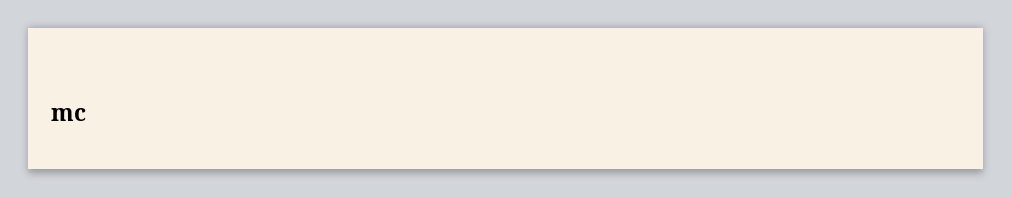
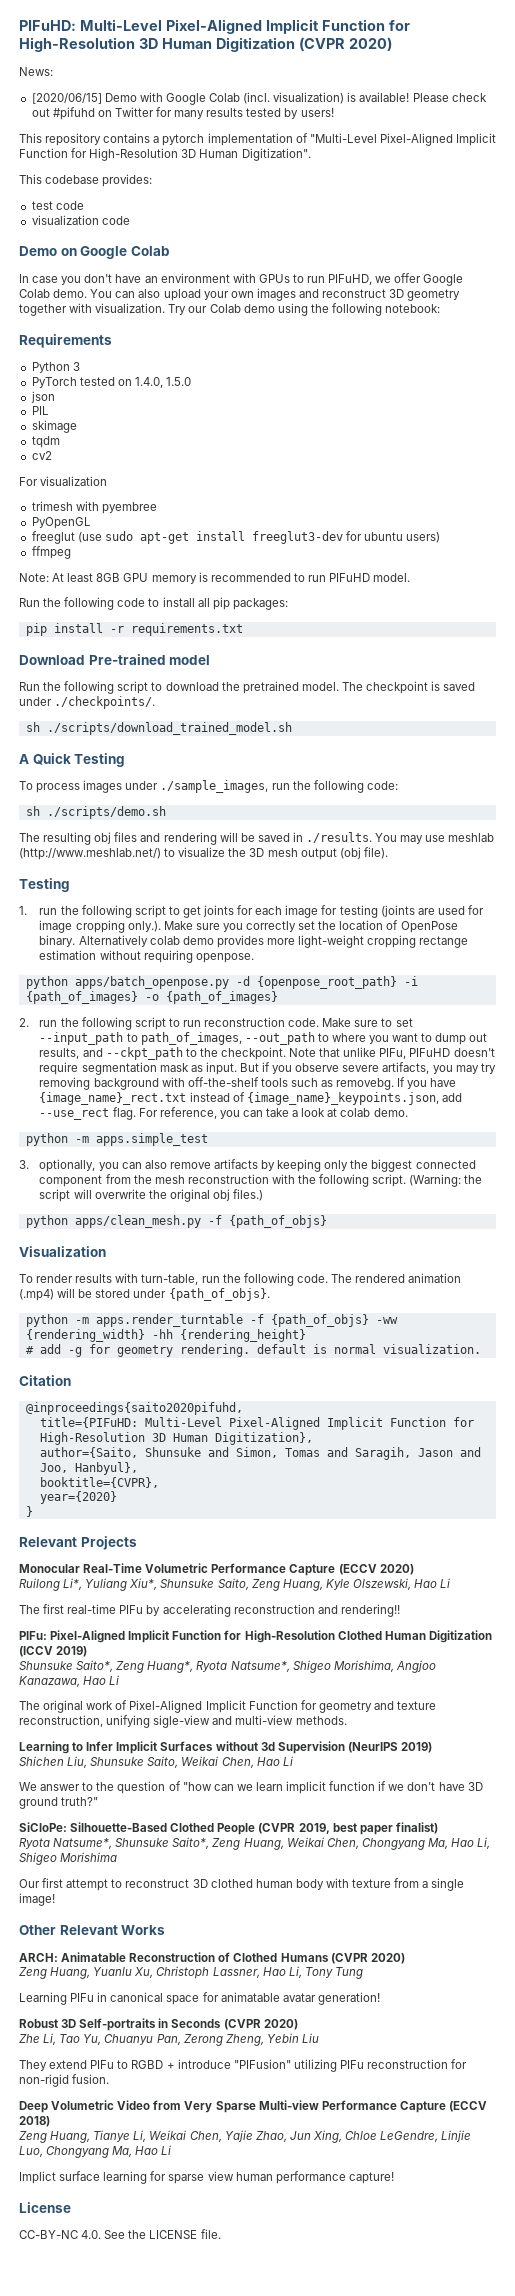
[51,108,86,121] mc -> [19,19,410,34] [19,37,392,52] [19,67,53,76] [31,92,487,105] [31,107,334,120] [19,133,496,146] [19,148,311,161] [19,174,153,187] [31,201,84,210] [31,215,130,225] [19,246,170,259] [19,273,464,286] [19,288,461,301] [19,303,441,316] [19,334,112,348] [31,362,80,373] [31,377,192,388] [30,391,55,403] [31,406,49,415] [31,420,77,433] [31,436,60,448] [31,451,52,460] [19,476,108,486] [31,501,157,514] [31,517,91,529] [31,531,441,544] [31,546,71,559] [19,572,411,584] [19,597,288,610] [25,623,243,636] [19,654,211,665] [19,681,476,694] [19,696,156,709] [25,722,292,735] [19,753,126,767] [19,780,398,793] [25,806,166,819] [19,832,495,845] [19,847,388,860] [19,878,70,892] [19,905,484,918] [39,920,458,933] [39,935,469,948] [39,950,254,963] [25,976,418,989] [25,991,278,1004] [19,1017,413,1030] [39,1032,488,1045] [39,1047,495,1060] [39,1062,496,1075] [39,1077,457,1090] [39,1092,462,1105] [39,1107,408,1120] [25,1133,208,1146] [19,1159,476,1172] [39,1174,483,1187] [39,1189,264,1202] [25,1215,327,1228] [19,1246,106,1257] [19,1273,462,1286] [19,1288,270,1301] [25,1314,398,1327] [25,1329,306,1342] [25,1344,481,1357] [19,1375,71,1386] [25,1402,243,1415] [39,1417,474,1430] [39,1432,313,1445] [39,1447,481,1460] [39,1462,138,1475] [39,1477,159,1488] [39,1491,117,1504] [25,1506,33,1517] [19,1536,137,1550] [19,1563,414,1576] [19,1578,451,1591] [19,1604,400,1617] [19,1630,492,1643] [19,1646,88,1657] [19,1660,436,1673] [19,1675,120,1687] [19,1700,437,1713] [19,1715,347,1728] [19,1741,432,1754] [19,1756,293,1768] [19,1781,483,1794] [19,1797,99,1809] [19,1822,438,1835] [19,1837,491,1850] [19,1852,118,1865] [19,1878,465,1891] [19,1893,55,1906] [19,1925,166,1935] [19,1952,405,1964] [19,1966,363,1979] [19,1992,380,2005] [19,2018,298,2031] [19,2033,319,2046] [19,2059,468,2072] [19,2074,110,2087] [19,2100,487,2113] [19,2116,50,2127] [19,2130,472,2143] [19,2145,172,2158] [19,2171,394,2184] [19,2202,71,2213] [19,2229,221,2239] PIFuHD: Multi-Level Pixel-Aligned Implicit Function for High-Resolution 3D Human Digitization (CVPR 2020) // News: // [2020/06/15] Demo with Google Colab (incl. visualization) is available! Please check out #pifuhd on Twitter for many results tested by users! // This repository contains a pytorch implementation of "Multi-Level Pixel-Aligned Implicit Function for High-Resolution 3D Human Digitization". // This codebase provides: // test code // visualization code // Demo on Google Colab // In case you don't have an environment with GPUs to run PIFuHD, we offer Google Colab demo. You can also upload your own images and reconstruct 3D geometry together with visualization. Try our Colab demo using the following notebook: // Requirements // Python 3 // PyTorch tested on 1.4.0, 1.5.0 // json // PIL // skimage // tqdm // cv2 // For visualization // trimesh with pyembree // PyOpenGL // freeglut (use sudo apt-get install freeglut3-dev for ubuntu users) // ffmpeg // Note: At least 8GB GPU memory is recommended to run PIFuHD model. // Run the following code to install all pip packages: // pip install -r requirements.txt // Download Pre-trained model // Run the following script to download the pretrained model. The checkpoint is saved under ./checkpoints/. // sh ./scripts/download_trained_model.sh // A Quick Testing // To process images under ./sample_images, run the following code: // sh ./scripts/demo.sh // The resulting obj files and rendering will be saved in ./results. You may use meshlab (http://www.meshlab.net/) to visualize the 3D mesh output (obj file). // Testing // 1. run the following script to get joints for each image for testing (joints are used for image cropping only.). Make sure you correctly set the location of OpenPose binary. Alternatively colab demo provides more light-weight cropping rectange estimation without requiring openpose. // python apps/batch_openpose.py -d {openpose_root_path} -i {path_of_images} -o {path_of_images} // 2. run the following script to run reconstruction code. Make sure to set --input_path to path_of_images, --out_path to where you want to dump out results, and --ckpt_path to the checkpoint. Note that unlike PIFu, PIFuHD doesn't require segmentation mask as input. But if you observe severe artifacts, you may try removing background with off-the-shelf tools such as removebg. If you have {image_name}_rect.txt instead of {image_name}_keypoints.json, add --use_rect flag. For reference, you can take a look at colab demo. // python -m apps.simple_test // 3. optionally, you can also remove artifacts by keeping only the biggest connected component from the mesh reconstruction with the following script. (Warning: the script will overwrite the original obj files.) // python apps/clean_mesh.py -f {path_of_objs} // Visualization // To render results with turn-table, run the following code. The rendered animation (.mp4) will be stored under {path_of_objs}. // python -m apps.render_turntable -f {path_of_objs} -ww {rendering_width} -hh {rendering_height} // # add -g for geometry rendering. default is normal visualization. // Citation // @inproceedings{saito2020pifuhd, // title={PIFuHD: Multi-Level Pixel-Aligned Implicit Function for High-Resolution 3D Human Digitization}, // author={Saito, Shunsuke and Simon, Tomas and Saragih, Jason and Joo, Hanbyul}, // booktitle={CVPR}, // year={2020} // } // Relevant Projects // Monocular Real-Time Volumetric Performance Capture (ECCV 2020) // Ruilong Li*, Yuliang Xiu*, Shunsuke Saito, Zeng Huang, Kyle Olszewski, Hao Li // The first real-time PIFu by accelerating reconstruction and rendering!! // PIFu: Pixel-Aligned Implicit Function for High-Resolution Clothed Human Digitization (ICCV 2019) // Shunsuke Saito*, Zeng Huang*, Ryota Natsume*, Shigeo Morishima, Angjoo Kanazawa, Hao Li // The original work of Pixel-Aligned Implicit Function for geometry and texture reconstruction, unifying sigle-view and multi-view methods. // Learning to Infer Implicit Surfaces without 3d Supervision (NeurIPS 2019) // Shichen Liu, Shunsuke Saito, Weikai Chen, Hao Li // We answer to the question of "how can we learn implicit function if we don't have 3D ground truth?" // SiCloPe: Silhouette-Based Clothed People (CVPR 2019, best paper finalist) // Ryota Natsume*, Shunsuke Saito*, Zeng Huang, Weikai Chen, Chongyang Ma, Hao Li, Shigeo Morishima // Our first attempt to reconstruct 3D clothed human body with texture from a single image! // Other Relevant Works // ARCH: Animatable Reconstruction of Clothed Humans (CVPR 2020) // Zeng Huang, Yuanlu Xu, Christoph Lassner, Hao Li, Tony Tung // Learning PIFu in canonical space for animatable avatar generation! // Robust 3D Self-portraits in Seconds (CVPR 2020) // Zhe Li, Tao Yu, Chuanyu Pan, Zerong Zheng, Yebin Liu // They extend PIFu to RGBD + introduce "PIFusion" utilizing PIFu reconstruction for non-rigid fusion. // Deep Volumetric Video from Very Sparse Multi-view Performance Capture (ECCV 2018) // Zeng Huang, Tianye Li, Weikai Chen, Yajie Zhao, Jun Xing, Chloe LeGendre, Linjie Luo, Chongyang Ma, Hao Li // Implict surface learning for sparse view human performance capture! // License // CC-BY-NC 4.0. See the LICENSE file.

